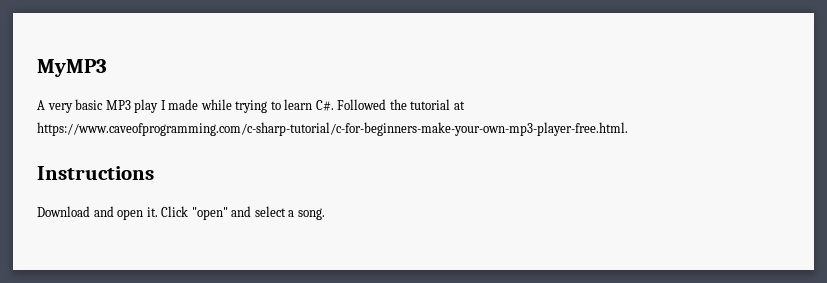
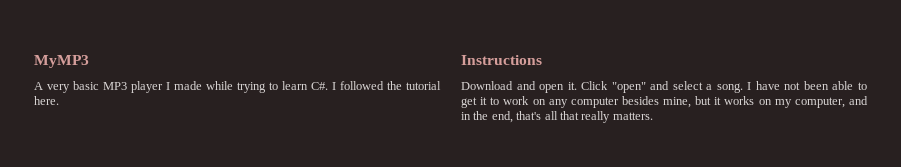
[134,99,159,113] play -> [131,81,163,93] player
[337,99,465,110] [37,122,628,136] Followed the tutorial at https://www.caveofprogramming.com/c-sharp-tutorial/c-for-beginners-make-your-own-mp3-player-free.html. -> [332,81,441,90] [34,96,59,105] I followed the tutorial here.
(325, 214) none -> [747,81,868,90] [461,96,868,108] [461,111,653,123] I have not been able to get it to work on any computer besides mine, but it works on my computer, and in the end, that's all that really matters.

